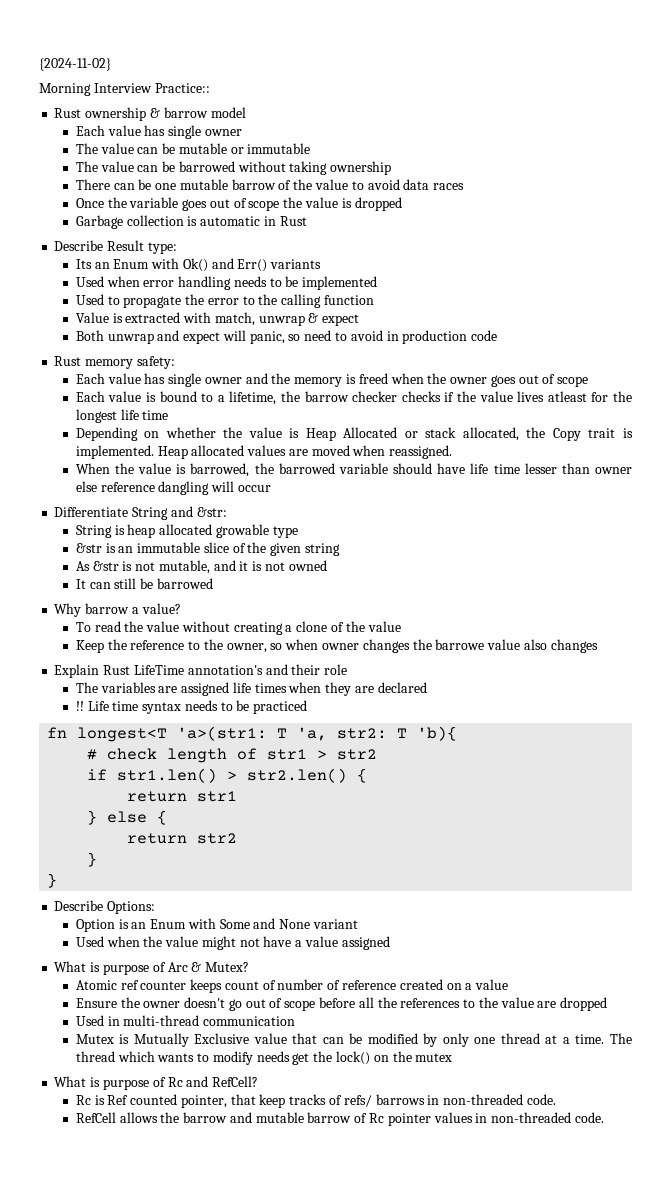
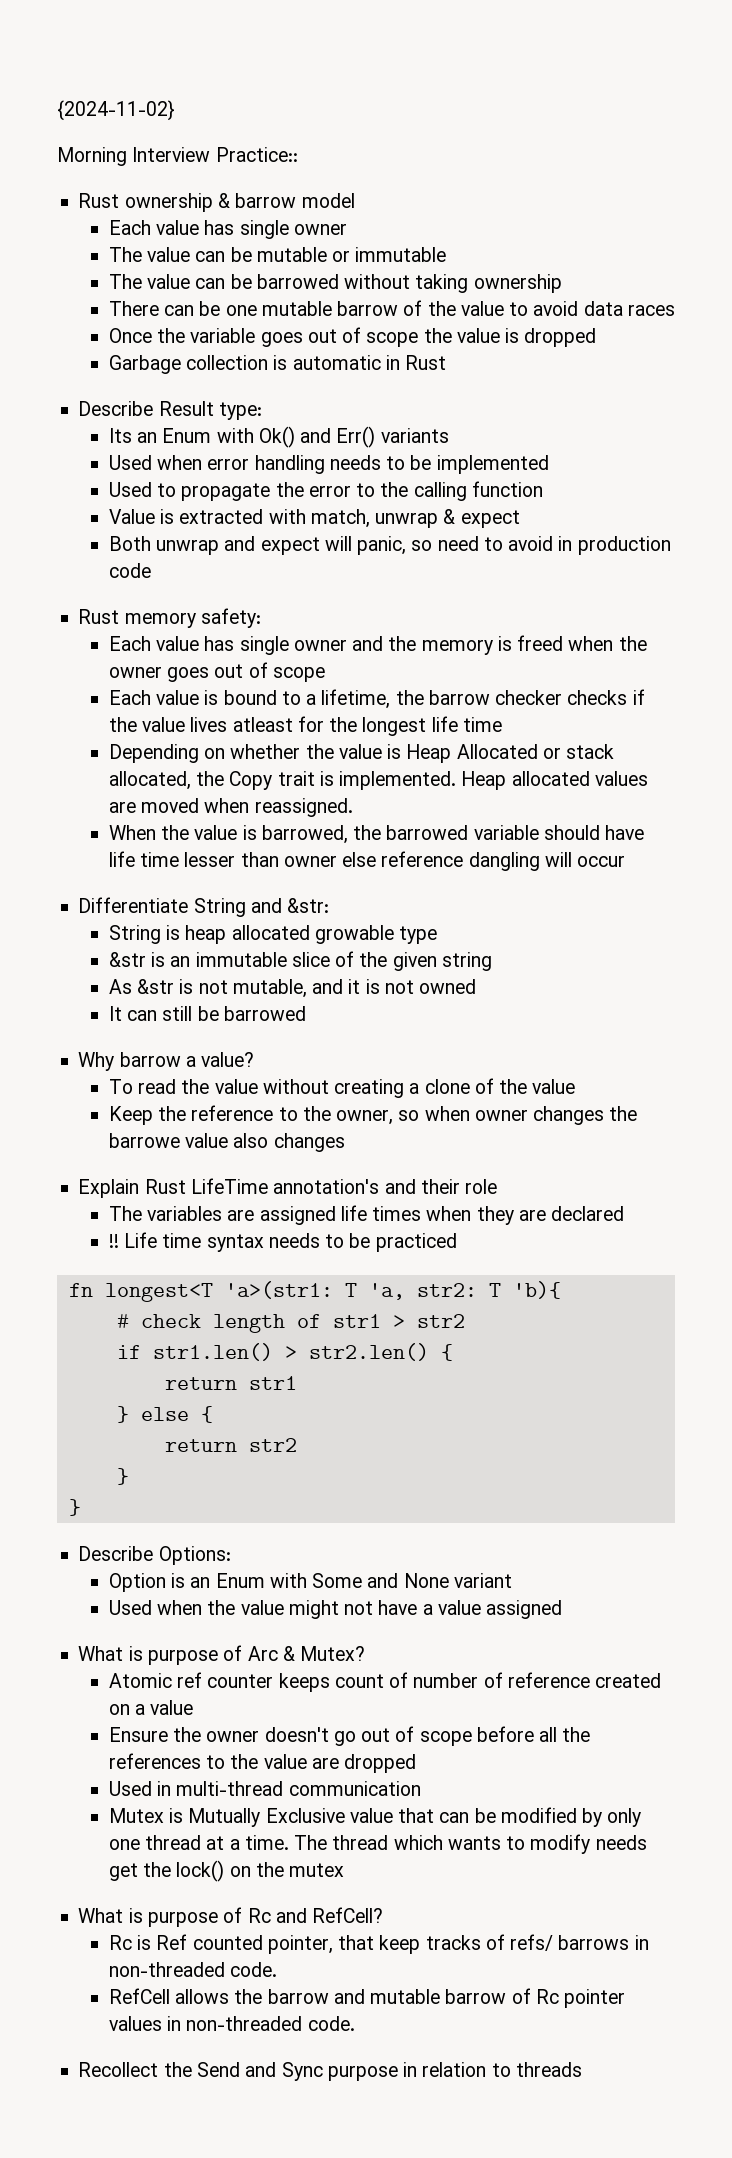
(604, 1117) none -> [78,2062,582,2081] // Recollect the Send and Sync purpose in relation to threads

